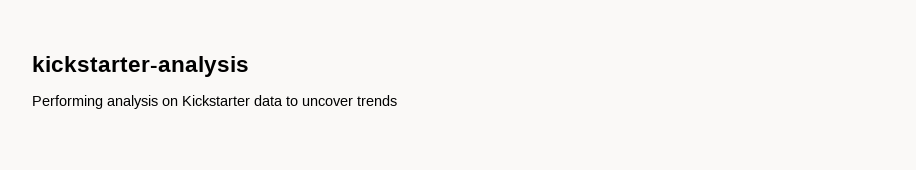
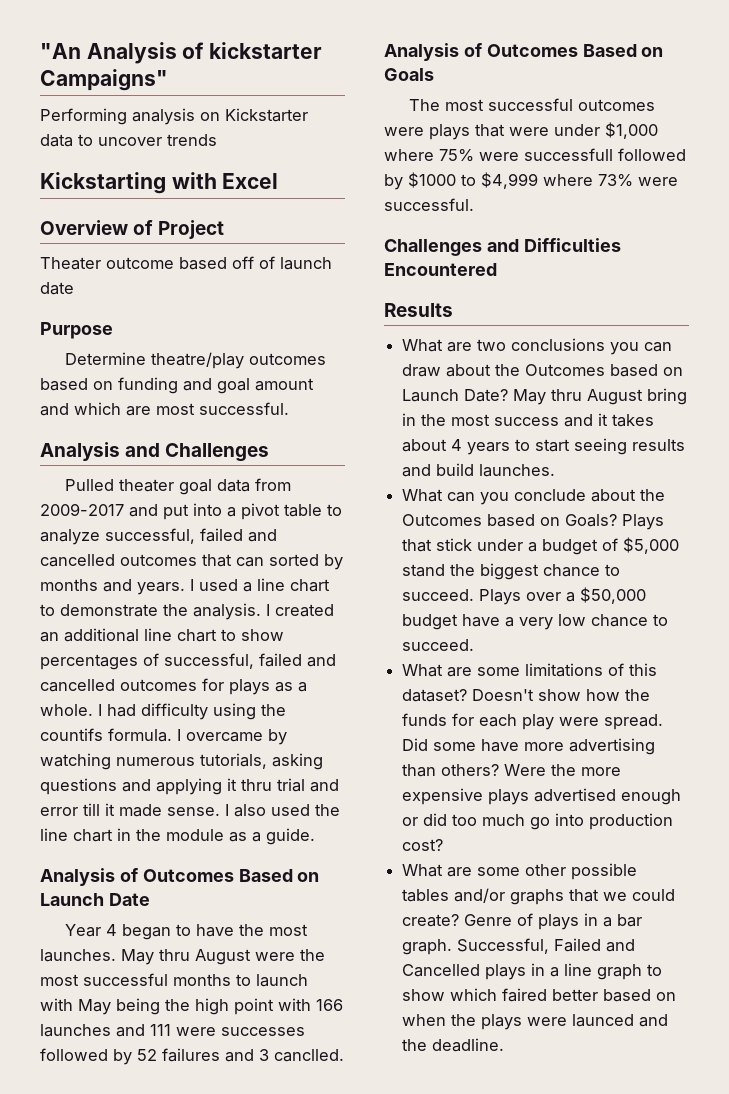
[32,56,249,77] kickstarter-analysis -> [40,42,323,64] [40,69,168,91] "An Analysis of kickstarter Campaigns"
(397, 100) none -> [40,172,279,194] [40,220,225,239] [40,256,332,270] [40,282,74,295] [40,322,113,339] [65,352,327,369] [40,377,314,394] [40,402,289,416] [40,442,270,462] [65,478,292,495] [40,503,342,520] [40,528,277,545] [40,554,343,570] [40,578,330,595] [40,603,334,620] [40,628,284,642] [40,653,336,670] [40,678,307,695] [40,703,286,720] [40,728,287,745] [40,753,323,770] [40,778,339,795] [40,803,340,817] [40,828,315,845] [40,868,320,886] [40,893,150,906] [65,924,309,940] [40,949,325,965] [40,973,308,987] [40,998,343,1015] [40,1024,305,1037] [40,1048,344,1065] [384,43,664,61] [384,68,434,81] [409,98,656,111] [384,122,658,140] [384,148,686,162] [384,172,678,190] [384,198,474,211] [384,238,621,256] [384,263,497,276] [384,303,453,317] [402,338,673,355] [402,364,684,377] [402,388,688,405] [402,413,655,427] [402,438,686,455] [402,463,556,477] [402,489,666,505] [402,514,665,530] [402,537,680,555] [402,563,621,580] [402,587,647,605] [402,614,669,630] [402,639,475,651] [402,663,658,677] [402,689,651,702] [402,713,664,730] [402,738,656,755] [402,764,622,777] [402,788,682,805] [402,813,674,830] [402,839,444,851] [402,863,638,880] [402,888,676,905] [402,913,643,930] [402,938,636,955] [402,963,663,980] [402,988,677,1002] [402,1014,669,1030] [402,1038,505,1052] // Kickstarting with Excel // Overview of Project // Theater outcome based off of launch date // Purpose // Determine theatre/play outcomes based on funding and goal amount and which are most successful. // Analysis and Challenges // Pulled theater goal data from 2009-2017 and put into a pivot table to analyze successful, failed and cancelled outcomes that can sorted by months and years. I used a line chart to demonstrate the analysis. I created an additional line chart to show percentages of successful, failed and cancelled outcomes for plays as a whole. I had difficulty using the countifs formula. I overcame by watching numerous tutorials, asking questions and applying it thru trial and error till it made sense. I also used the line chart in the module as a guide. // Analysis of Outcomes Based on Launch Date // Year 4 began to have the most launches. May thru August were the most successful months to launch with May being the high point with 166 launches and 111 were successes followed by 52 failures and 3 canclled. // Analysis of Outcomes Based on Goals // The most successful outcomes were plays that were under $1,000 where 75% were successfull followed by $1000 to $4,999 where 73% were successful. // Challenges and Difficulties Encountered // Results // What are two conclusions you can draw about the Outcomes based on Launch Date? May thru August bring in the most success and it takes about 4 years to start seeing results and build launches. // What can you conclude about the Outcomes based on Goals? Plays that stick under a budget of $5,000 stand the biggest chance to succeed. Plays over a $50,000 budget have a very low chance to succeed. // What are some limitations of this dataset? Doesn't show how the funds for each play were spread. Did some have more advertising than others? Were the more expensive plays advertised enough or did too much go into production cost? // What are some other possible tables and/or graphs that we could create? Genre of plays in a bar graph. Successful, Failed and Cancelled plays in a line graph to show which faired better based on when the plays were launced and the deadline.

